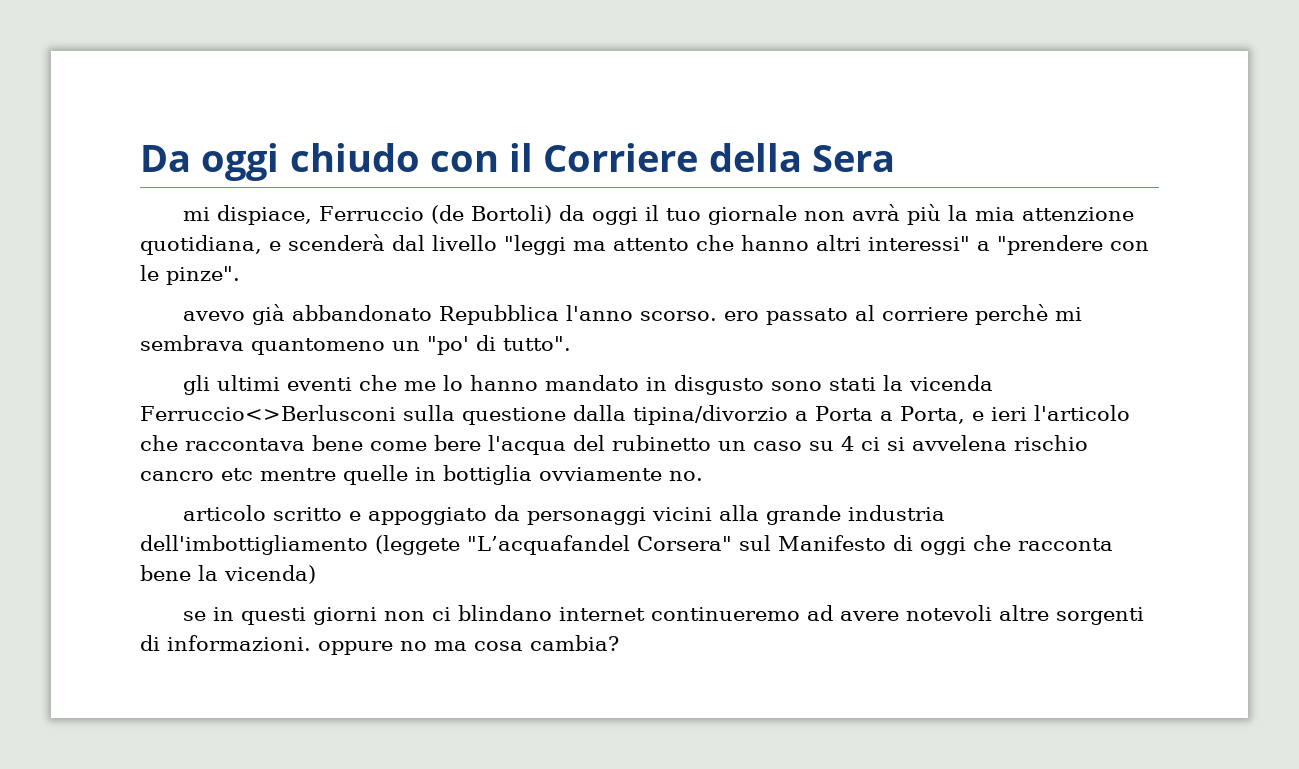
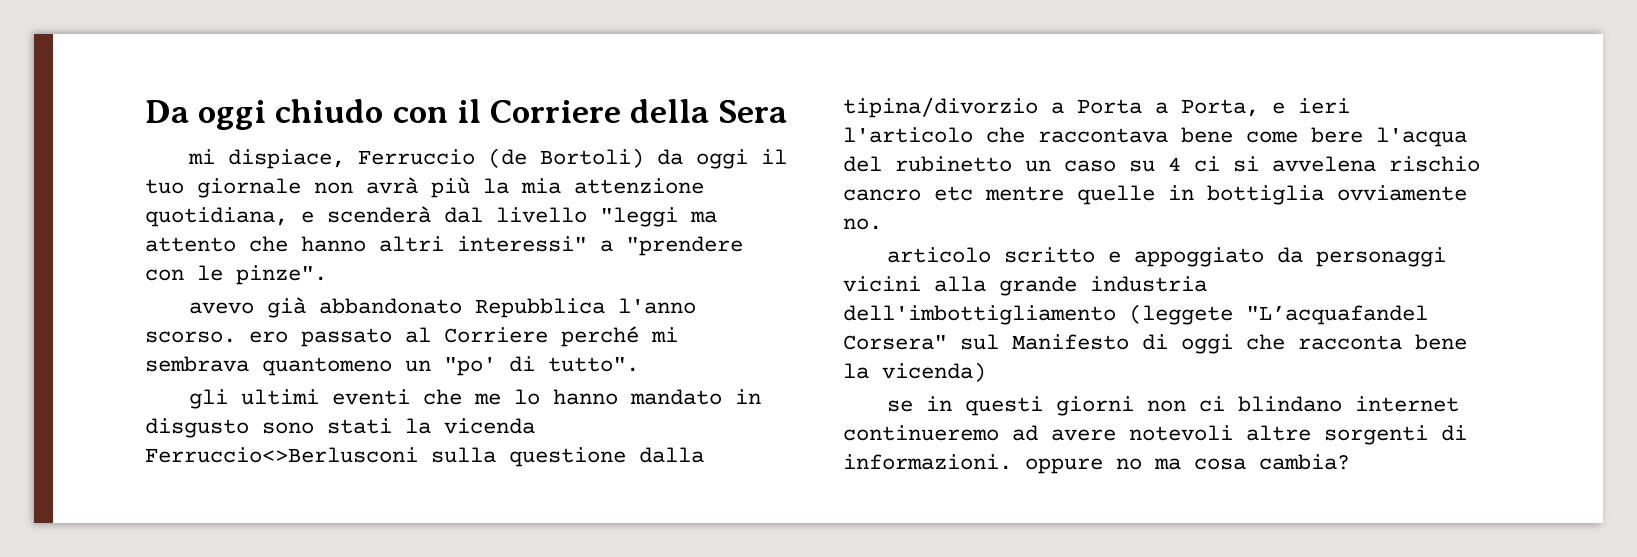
[882,304,1049,325] corriere perchè -> [444,326,639,347] Corriere perché

